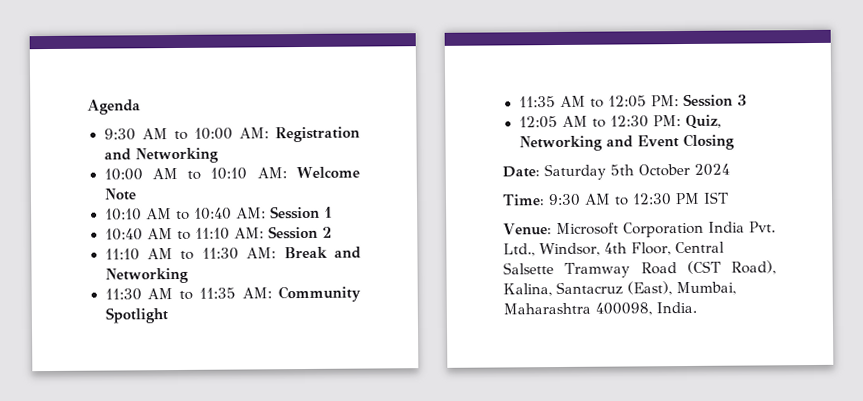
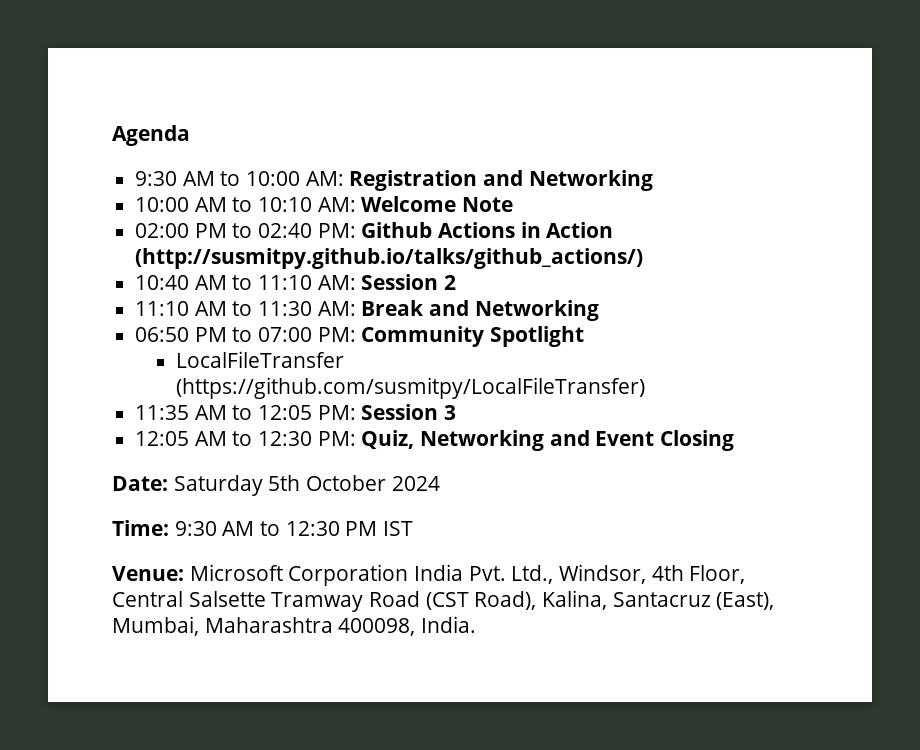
[104,205,333,221] 10:10 AM to 10:40 AM: Session 1 -> [135,222,614,238] [135,248,644,269] 02:00 PM to 02:40 PM: Github Actions in Action (http://susmitpy.github.io/talks/github_actions/)
[104,287,273,301] 11:30 AM to 11:35 AM: -> [135,327,356,342] 06:50 PM to 07:00 PM:
(168, 315) none -> [176,351,345,368] [176,377,646,399] // LocalFileTransfer (https://github.com/susmitpy/LocalFileTransfer)

